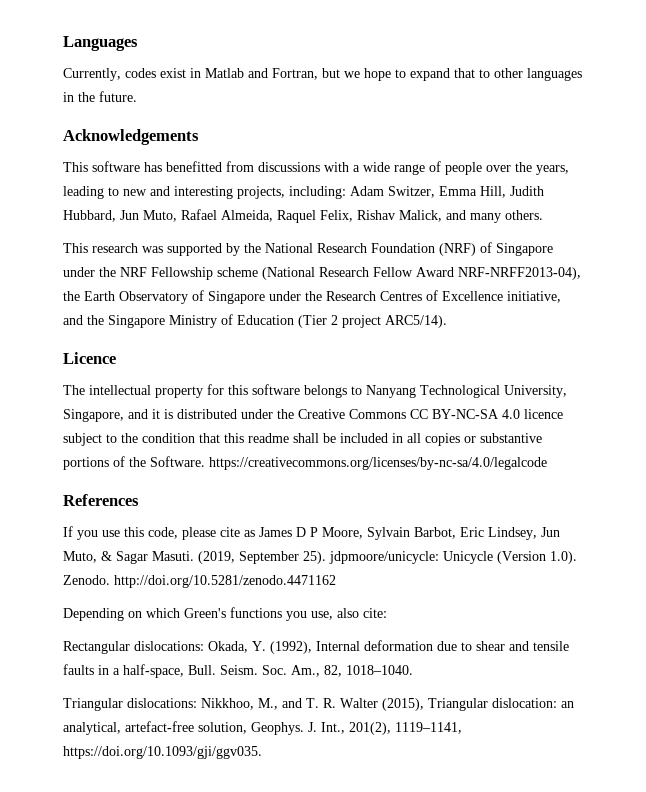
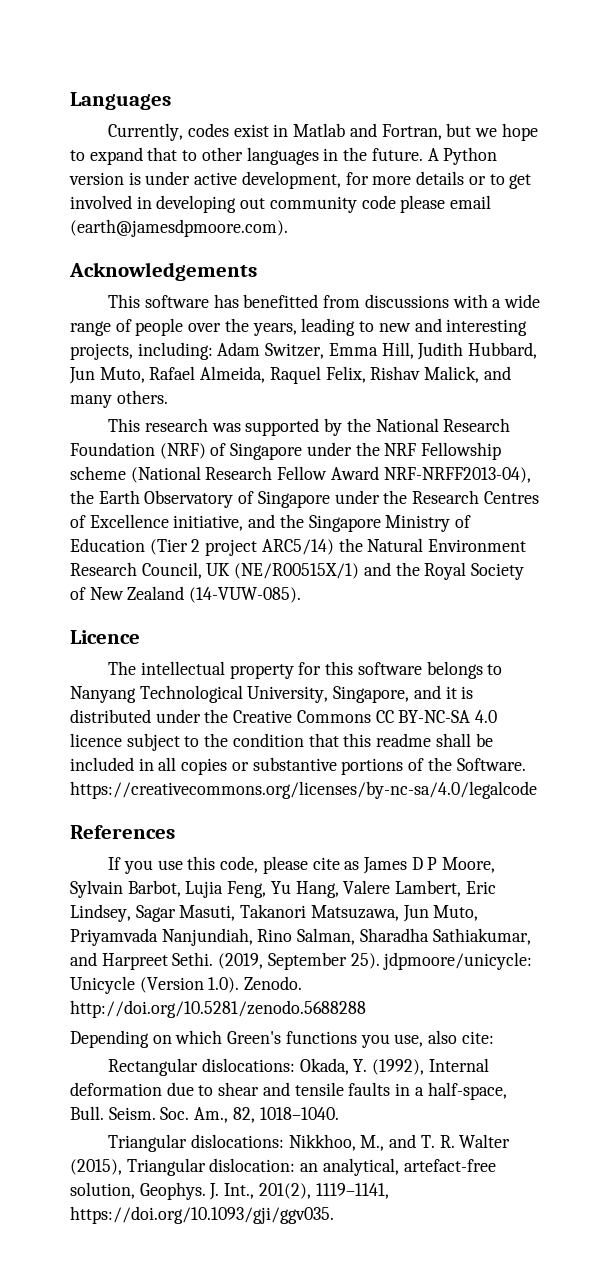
(137, 96) none -> [427,147,498,165] [69,171,532,189] [70,195,492,213] [70,219,288,237] A Python version is under active development, for more details or to get involved in developing out community code please email (earth@jamesdpmoore.com).
[385,315,447,328] ARC5/14). -> [261,538,527,555] [70,562,525,580] [70,586,302,603] ARC5/14) the Natural Environment Research Council, UK (NE/R00515X/1) and the Royal Society of New Zealand (14-VUW-085).
[460,527,560,540] [63,551,194,564] Eric Lindsey, Jun Muto, & Sagar Masuti. -> [185,880,496,898] [70,904,479,922] [70,928,531,946] [70,952,214,970] Lujia Feng, Yu Hang, Valere Lambert, Eric Lindsey, Sagar Masuti, Takanori Matsuzawa, Jun Muto, Priyamvada Nanjundiah, Rino Salman, Sharadha Sathiakumar, and Harpreet Sethi.
[114,575,336,588] http://doi.org/10.5281/zenodo.4471162 -> [70,1000,366,1018] http://doi.org/10.5281/zenodo.5688288

